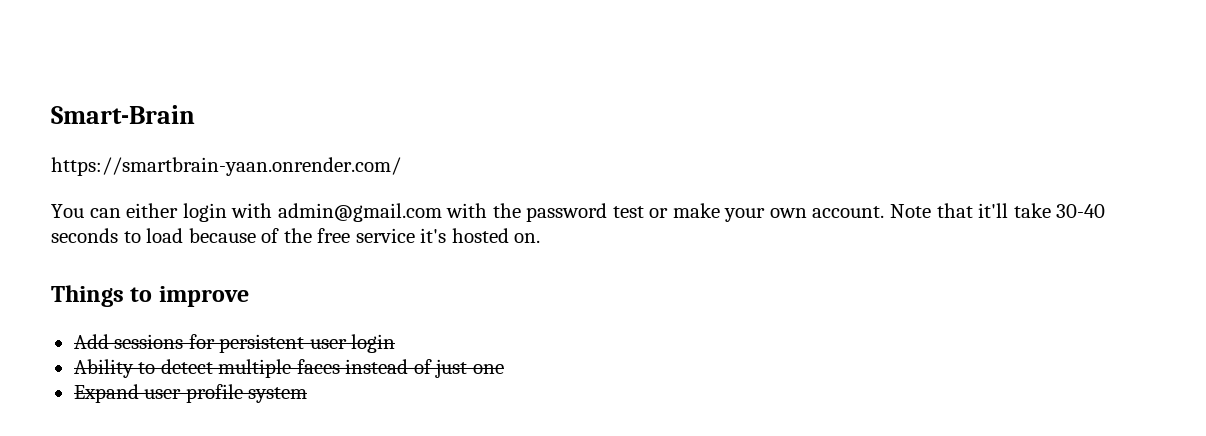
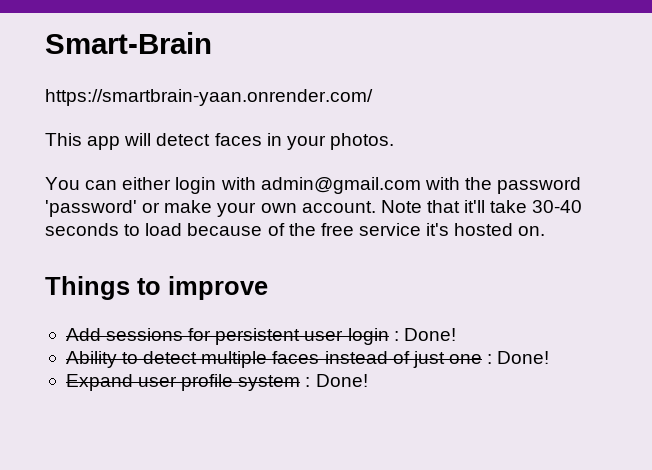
(401, 166) none -> [45,133,394,150] // This app will detect faces in your photos.
[612,206,644,218] test -> [45,200,137,217] 'password'
(396, 343) none -> [393,328,456,341] : Done!
(504, 369) none -> [487,351,550,364] : Done!
(308, 395) none -> [305,374,368,387] : Done!

